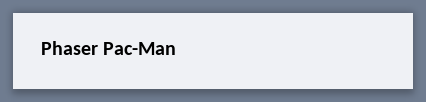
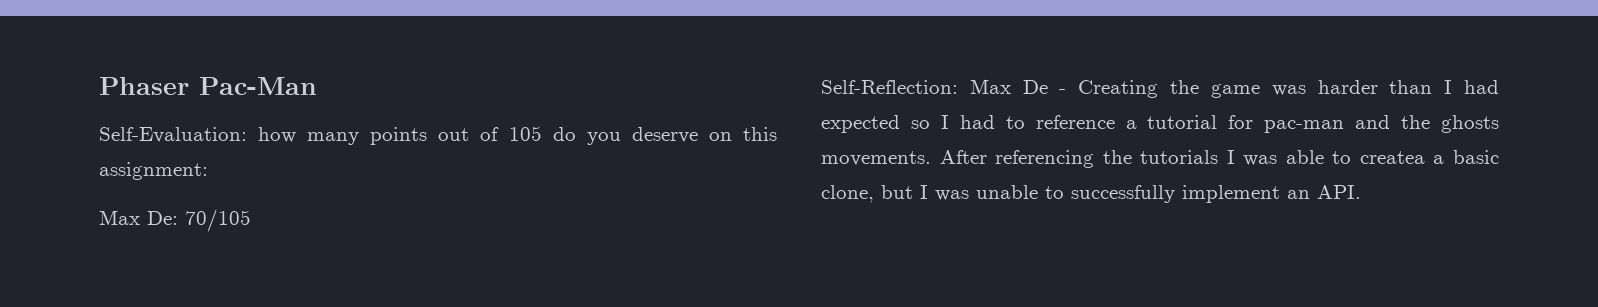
(177, 48) none -> [99,126,777,145] [99,162,208,180] [99,209,251,232] [821,79,1499,98] [821,115,1499,133] [821,150,1499,168] [821,185,1361,203] // Self-Evaluation: how many points out of 105 do you deserve on this assignment: // Max De: 70/105 // Self-Reflection: Max De - Creating the game was harder than I had expected so I had to reference a tutorial for pac-man and the ghosts movements. After referencing the tutorials I was able to createa a basic clone, but I was unable to successfully implement an API.

